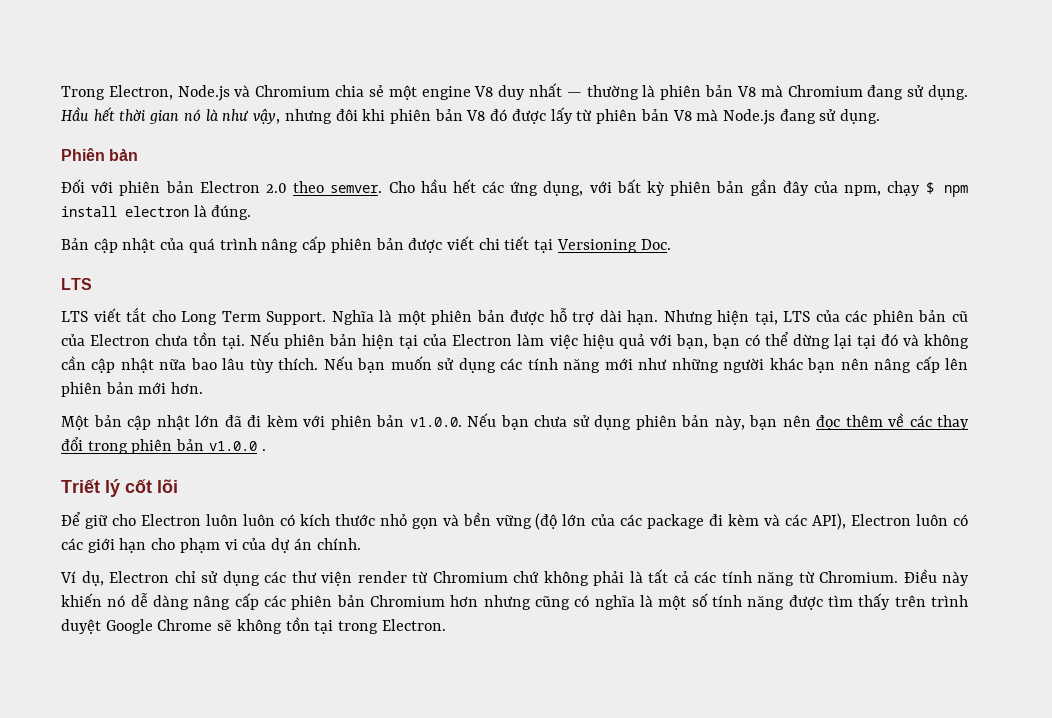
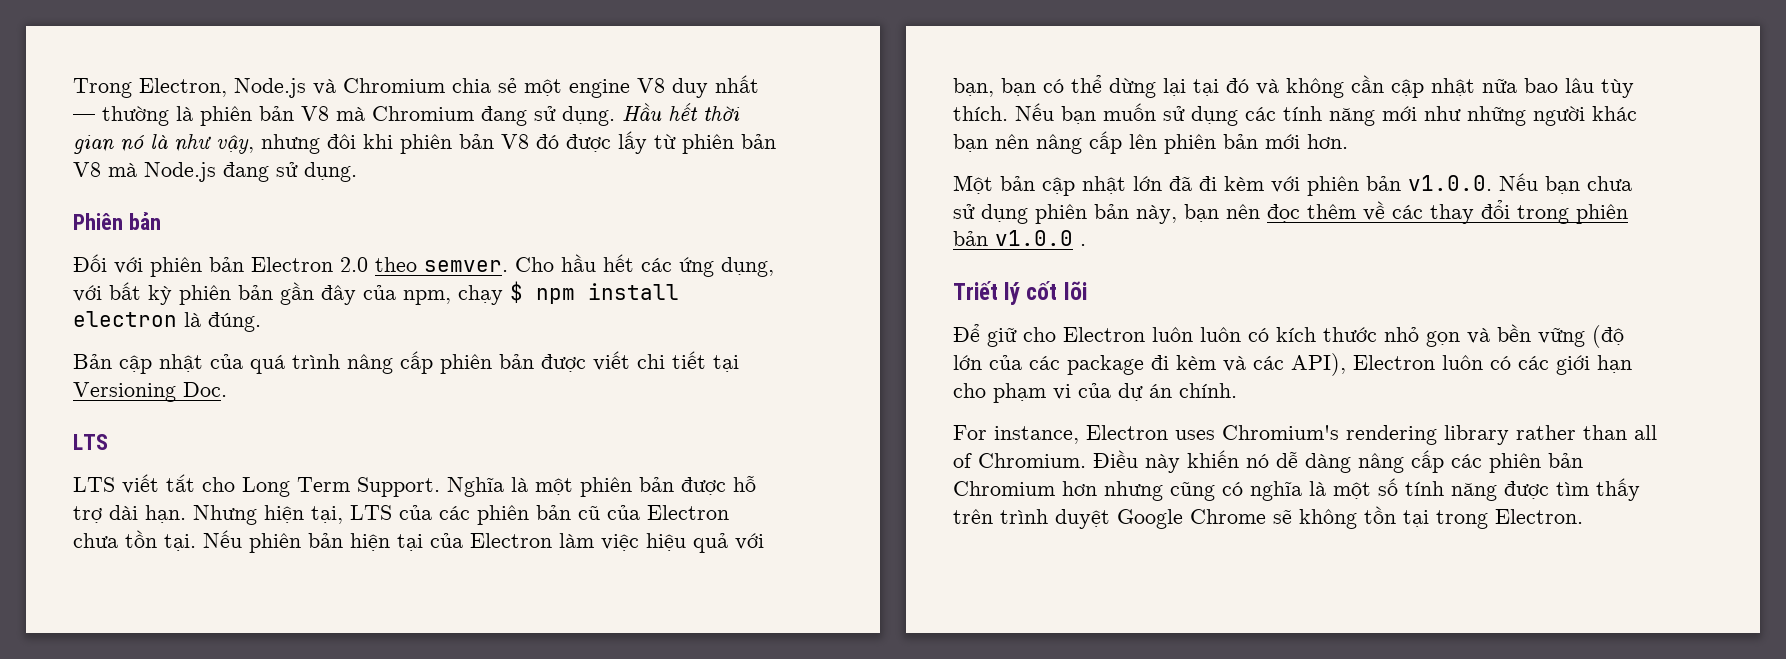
[60,569,815,586] Ví dụ, Electron chỉ sử dụng các thư viện render từ Chromium chứ không phải là tất cả các tính năng từ -> [953,425,1657,445] [953,453,972,468] For instance, Electron uses Chromium's rendering library rather than all of

